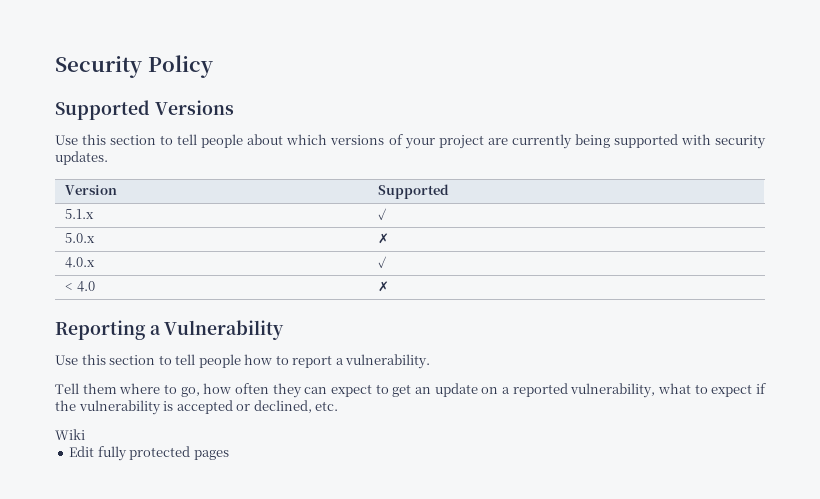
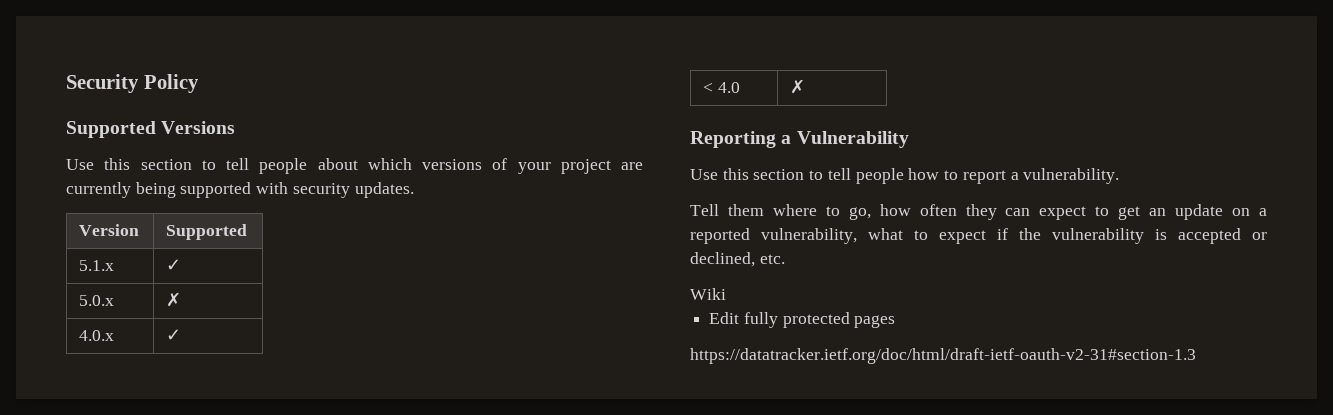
(229, 455) none -> [690,348,1196,364] // https://datatracker.ietf.org/doc/html/draft-ietf-oauth-v2-31#section-1.3

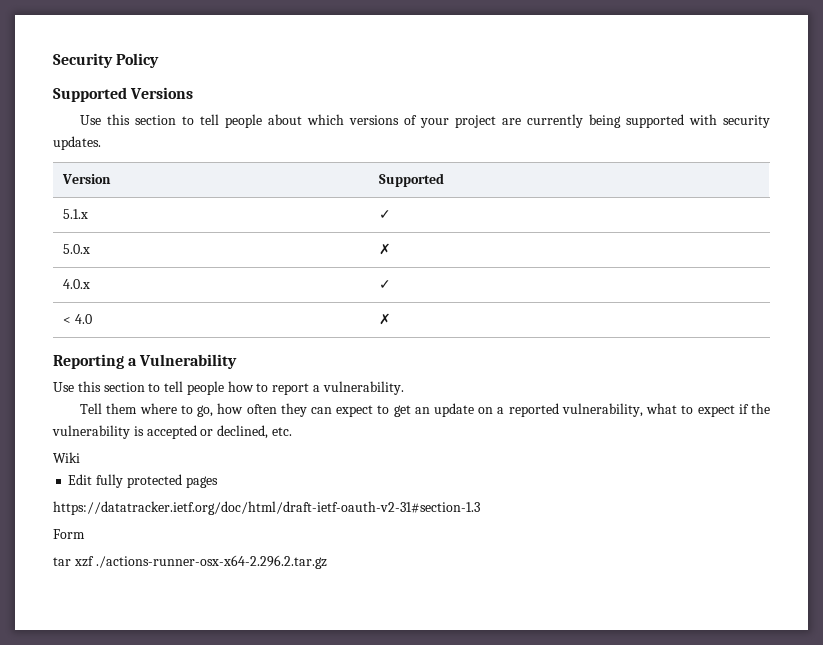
(1196, 356) none -> [53,529,85,539] [53,555,327,569] // Form // tar xzf ./actions-runner-osx-x64-2.296.2.tar.gz

